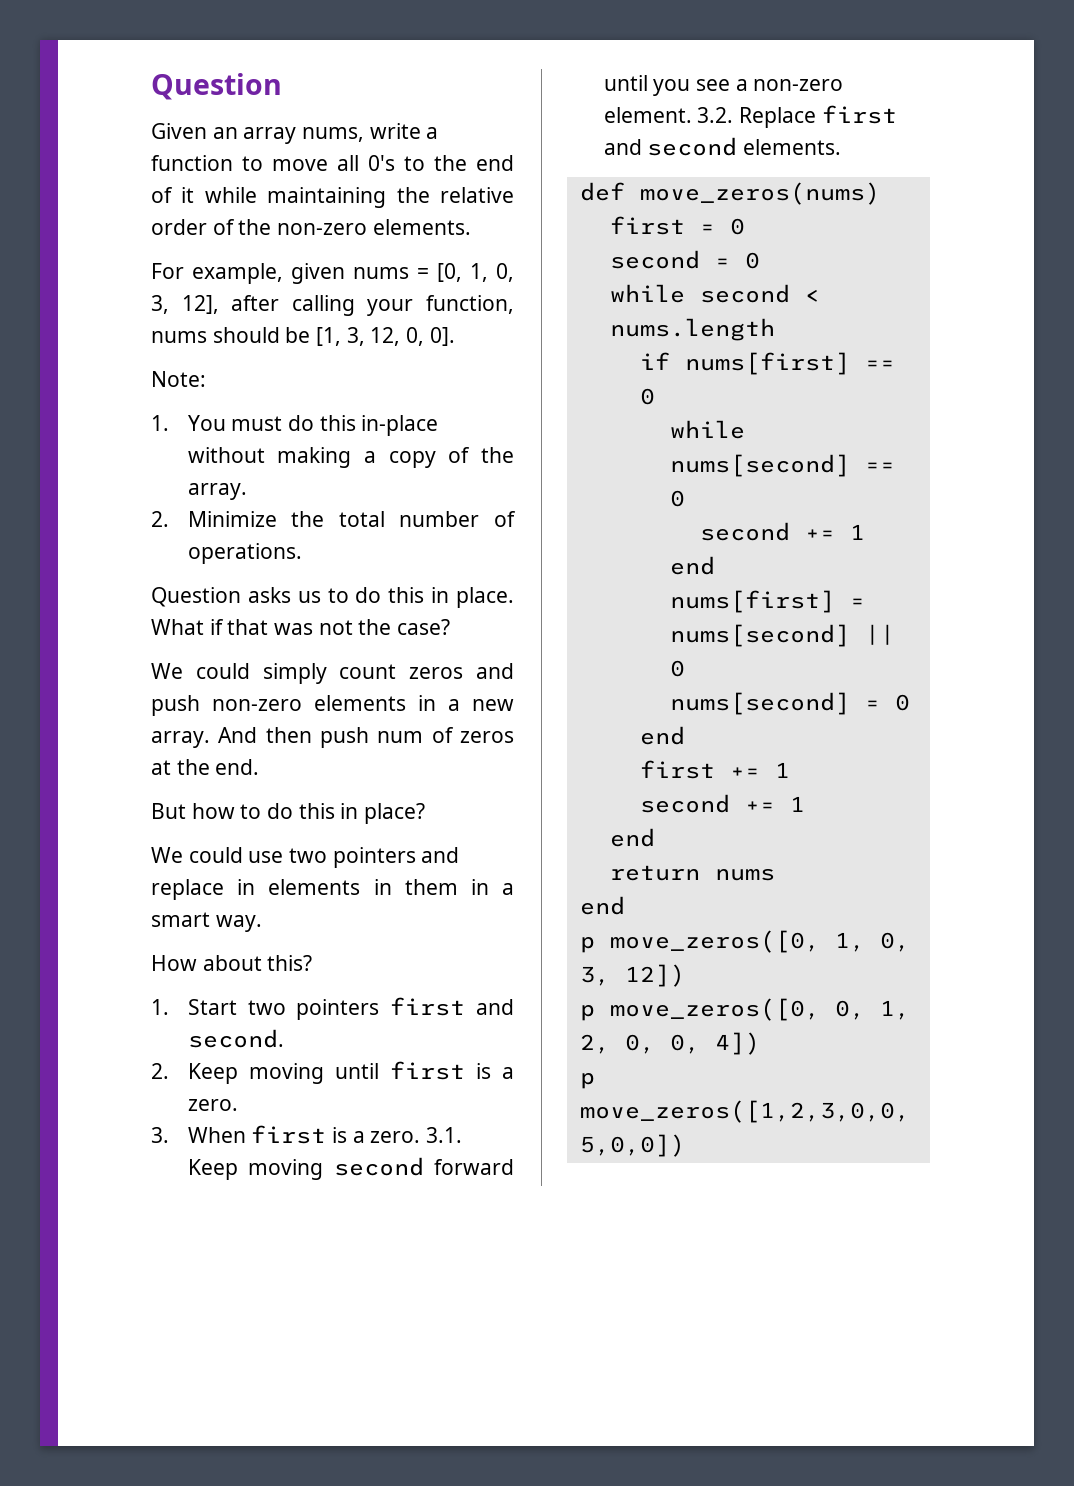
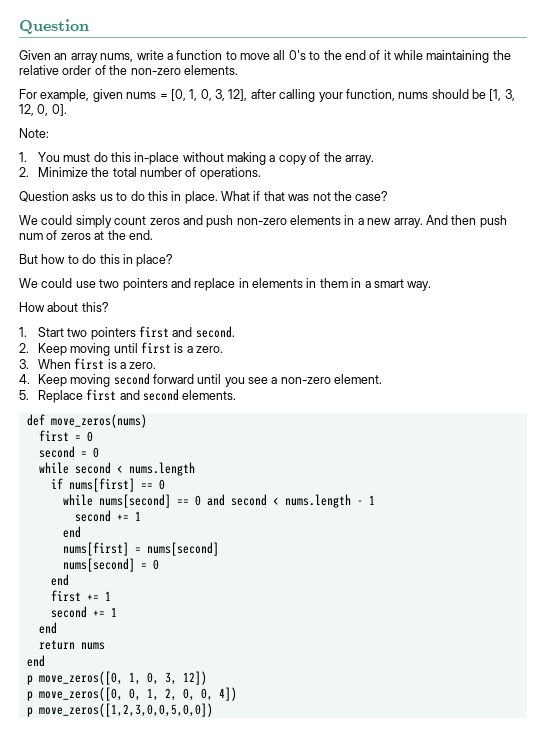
[426,1127,463,1143] 3.1. -> [19,374,30,384] // 4.
[697,107,734,123] 3.2. -> [19,390,29,400] // 5.
(685, 498) none -> [206,494,375,508] and second < nums.length - 1
[864,624,895,645] [669,660,685,677] || 0 -> (219, 549) none

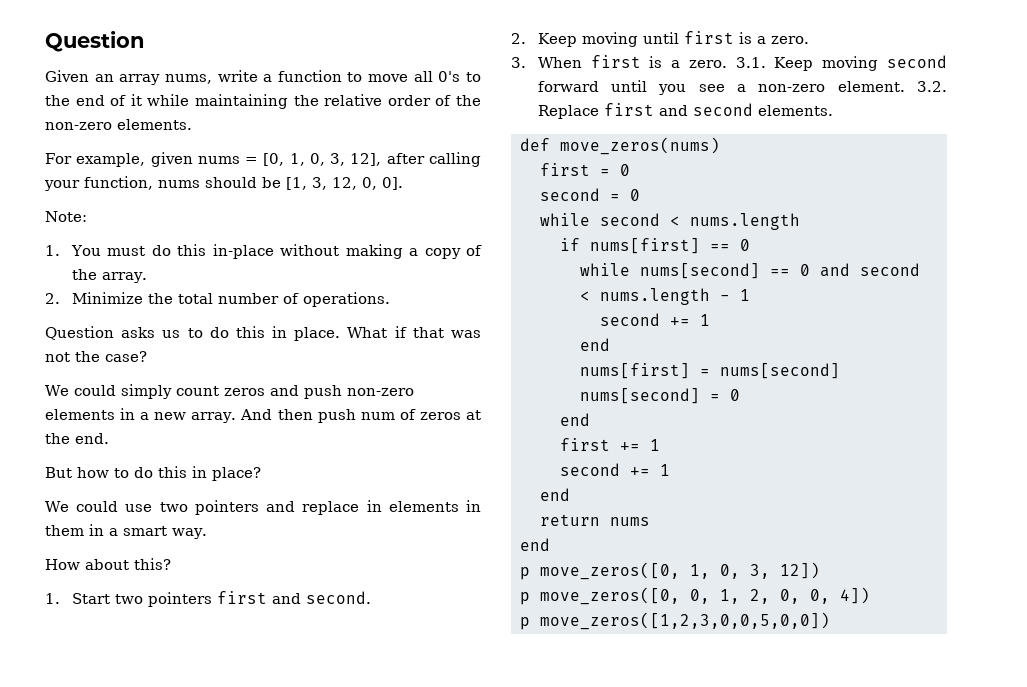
[19,374,30,384] // 4. -> [735,57,766,68] 3.1.
[19,390,29,400] // 5. -> [917,81,947,92] 3.2.

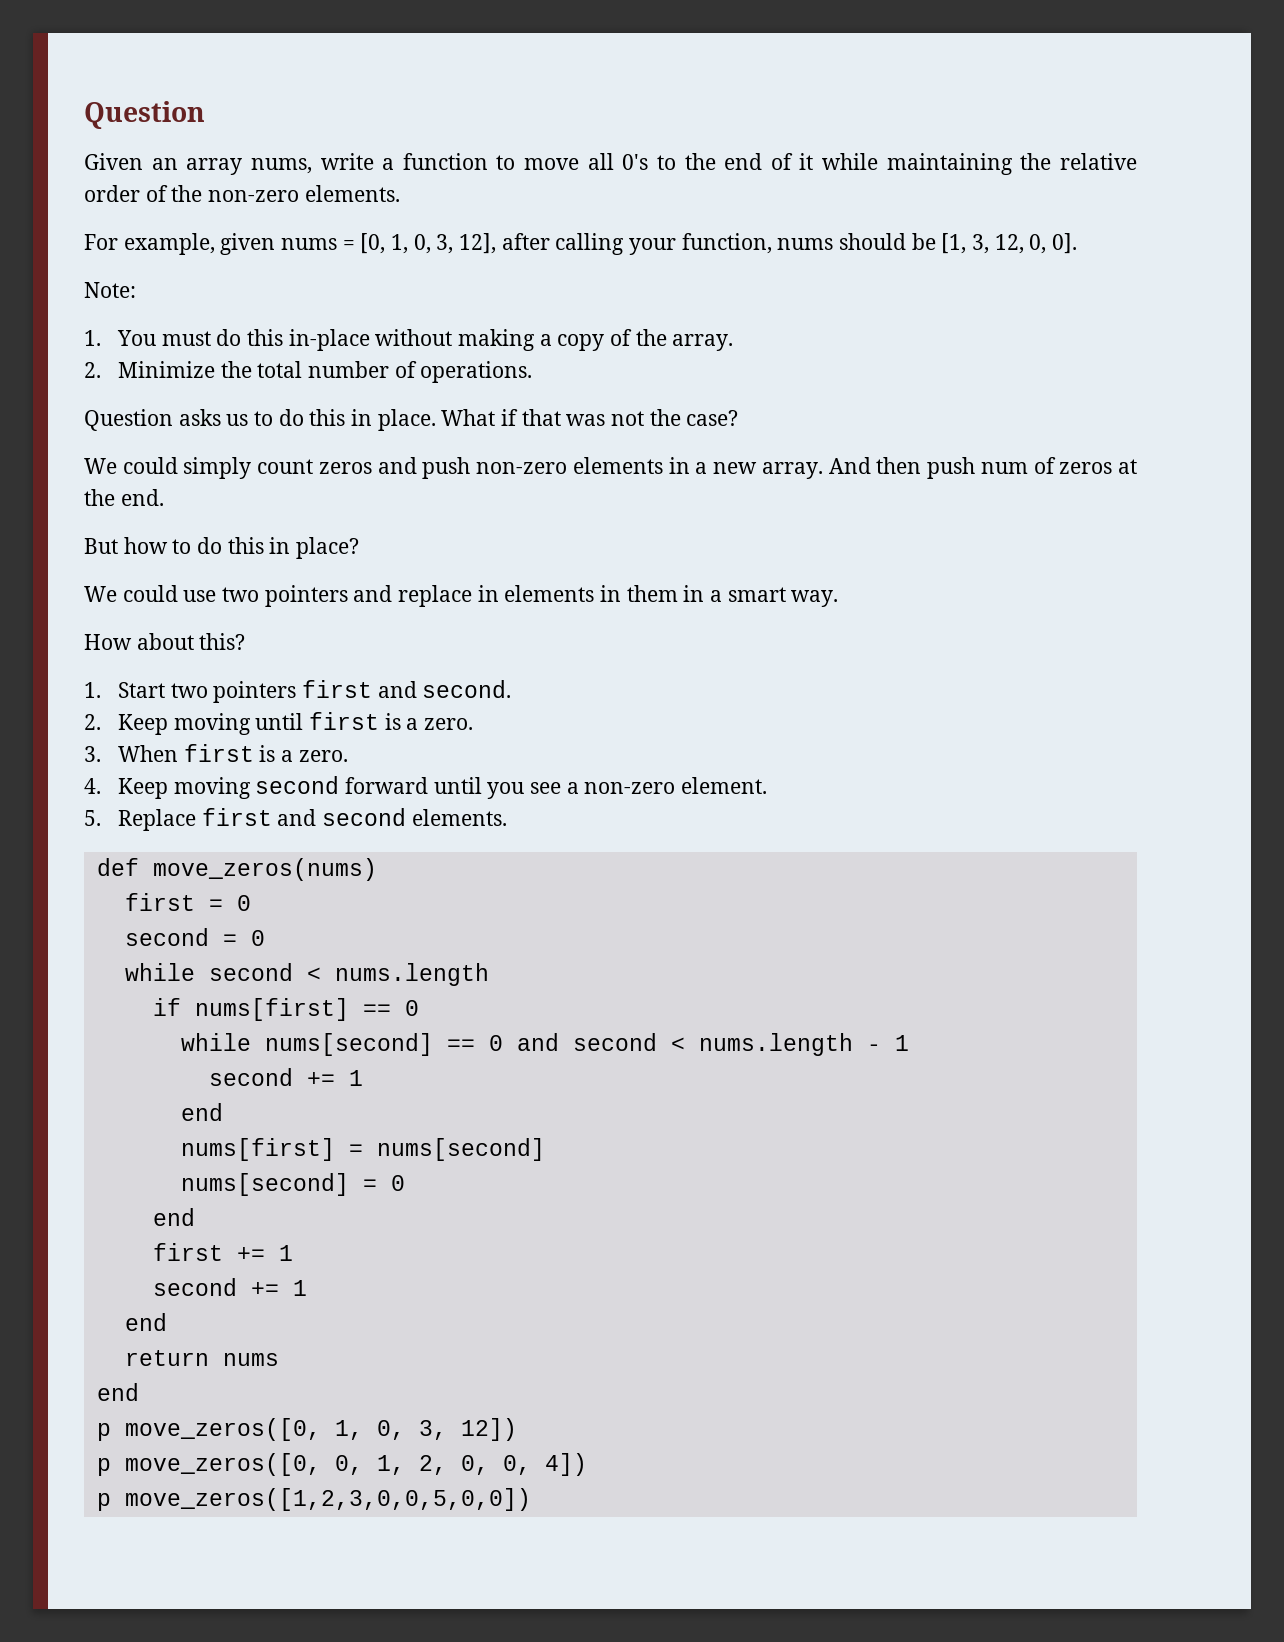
[735,57,766,68] 3.1. -> [84,778,101,794] // 4.
[917,81,947,92] 3.2. -> [84,810,101,826] // 5.

